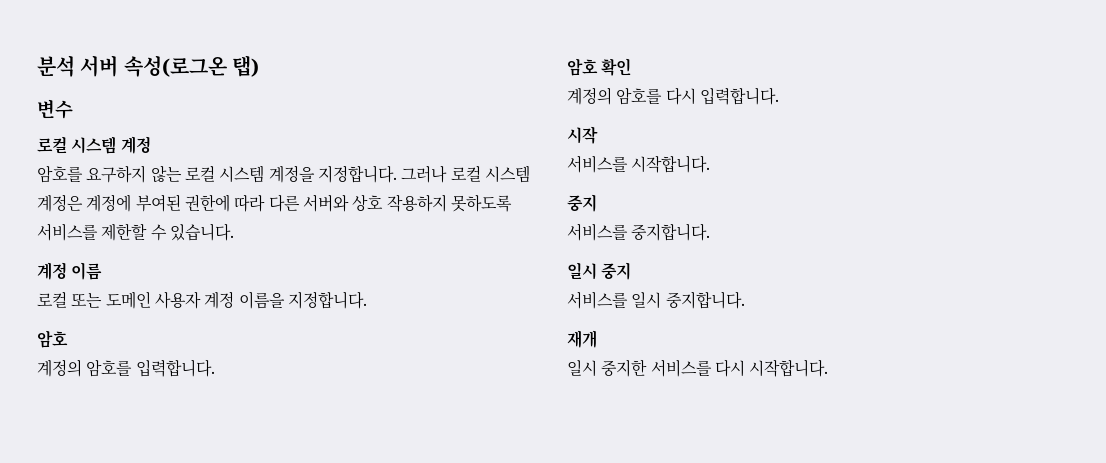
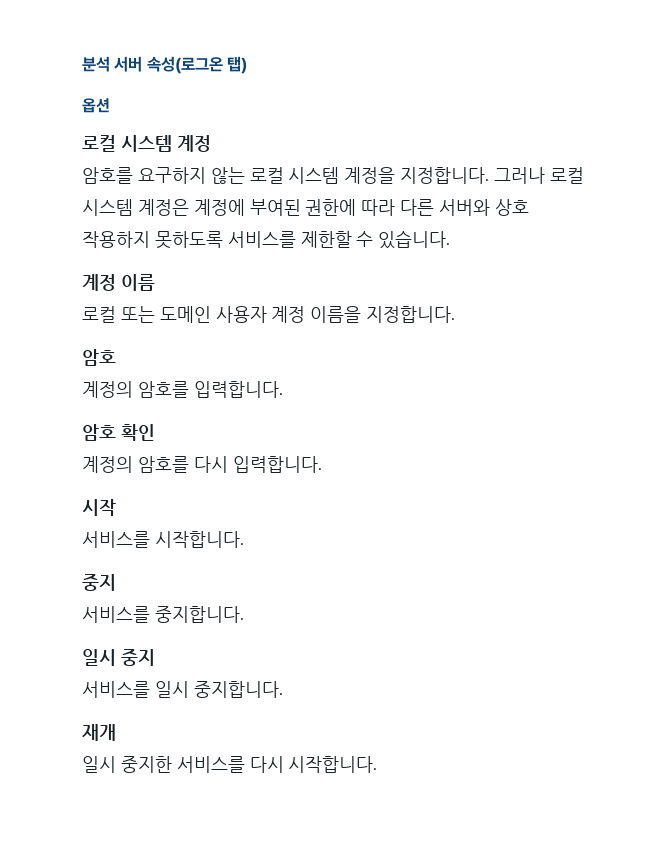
[37,99,73,119] 변수 -> [82,98,110,113] 옵션

